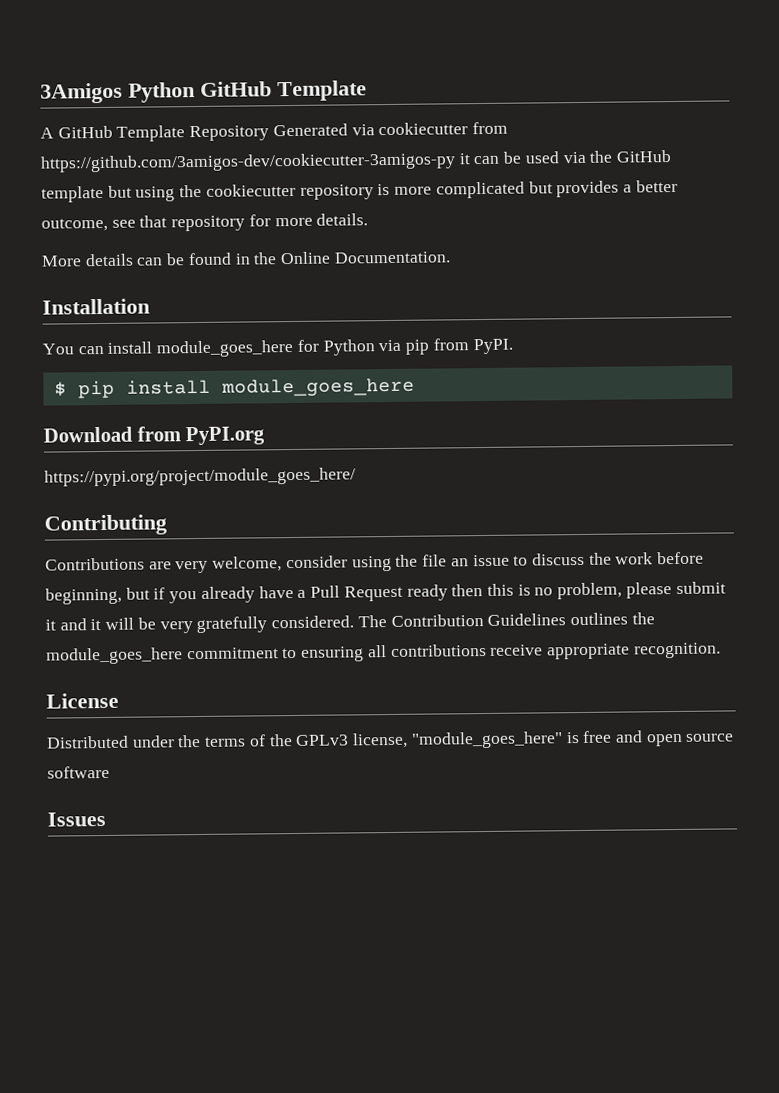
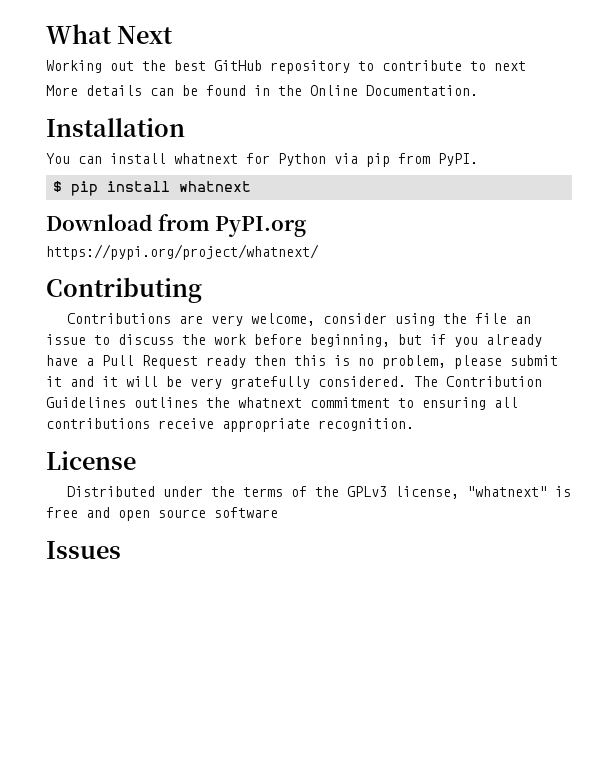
[40,80,367,104] [40,121,509,142] [40,150,672,173] [41,179,678,203] [41,213,369,232] 3Amigos Python GitHub Template // A GitHub Template Repository Generated via cookiecutter from https://github.com/3amigos-dev/cookiecutter-3amigos-py it can be used via the GitHub template but using the cookiecutter repository is more complicated but provides a better outcome, see that repository for more details. -> [46,24,174,44] [46,60,526,74] What Next // Working out the best GitHub repository to contribute to next
[156,339,294,358] module_goes_here -> [174,153,238,164] whatnext
[220,377,415,397] module_goes_here -> [179,181,252,192] whatnext
[44,467,356,487] https://pypi.org/project/module_goes_here/ -> [46,244,319,260] https://pypi.org/project/whatnext/
[46,647,183,665] module_goes_here -> [238,397,302,408] whatnext
[410,731,563,749] "module_goes_here" -> [466,486,547,497] "whatnext"

